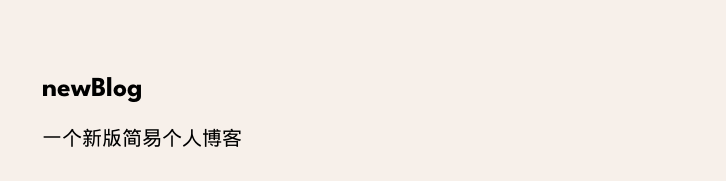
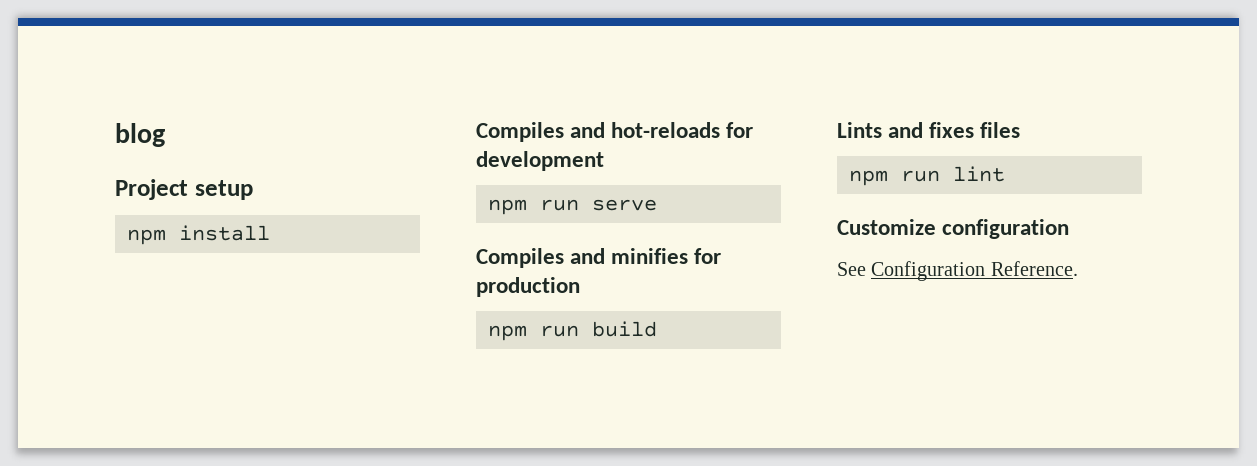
[42,77,143,103] [42,128,242,148] newBlog // 一个新版简易个人博客 -> [115,123,165,147] [115,179,253,200] [127,225,270,245] [476,122,754,142] [476,151,604,171] [488,199,657,215] [476,248,722,268] [476,277,580,297] [488,321,657,341] [837,122,1021,138] [849,166,1005,186] [837,219,1070,239] [837,261,1078,281] blog // Project setup // npm install // Compiles and hot-reloads for development // npm run serve // Compiles and minifies for production // npm run build // Lints and fixes files // npm run lint // Customize configuration // See Configuration Reference.

